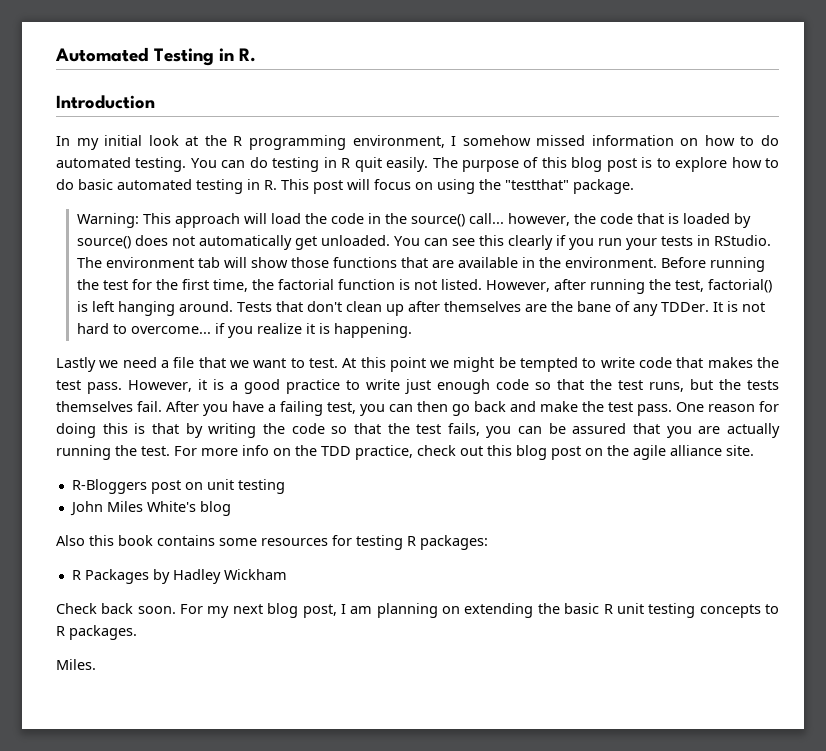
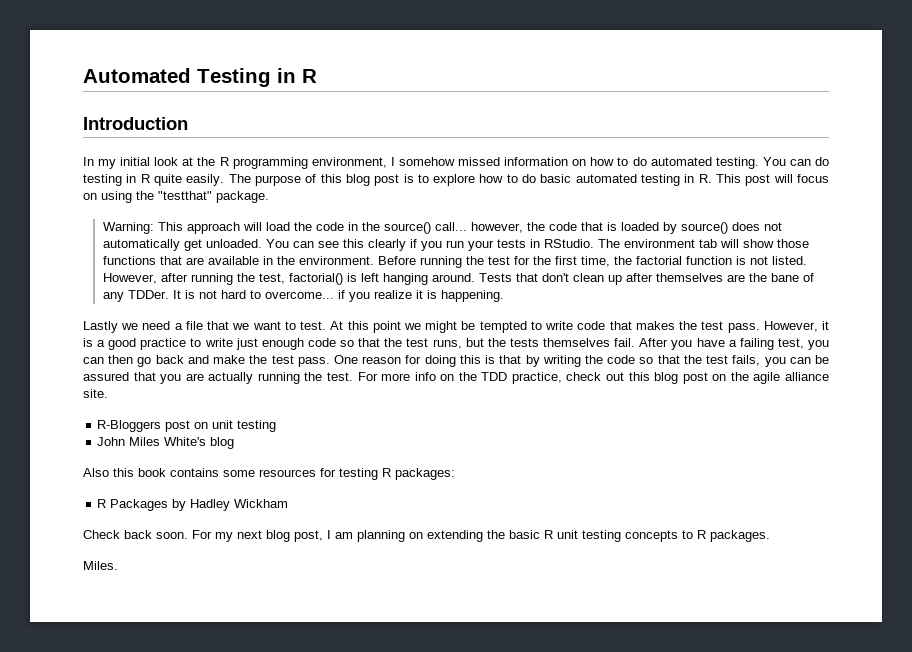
[239,48,257,62] R. -> [302,69,317,83] R
[354,157,382,172] quit -> [153,174,182,186] quite

